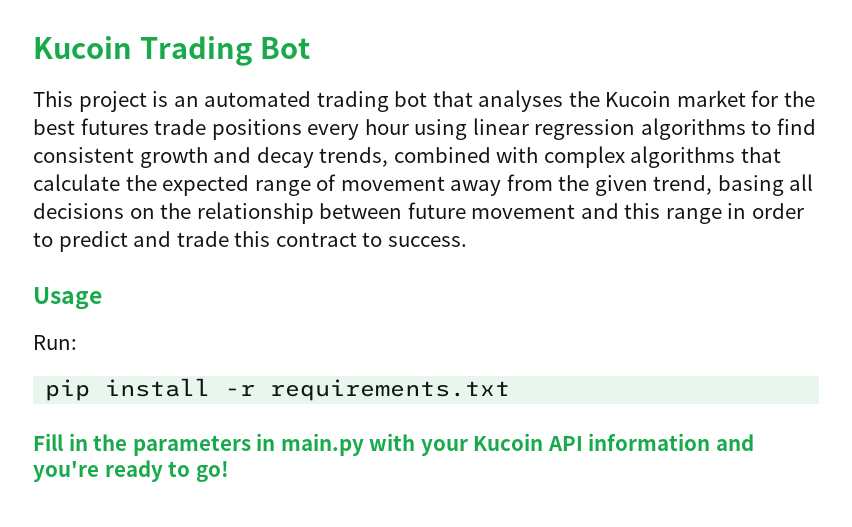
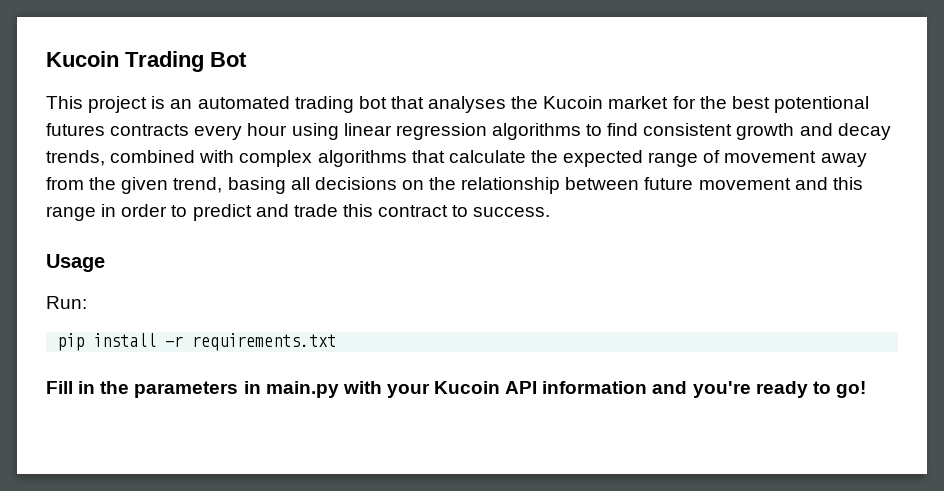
[80,118,302,140] futures trade positions -> [773,96,869,113] [46,123,190,136] potentional futures contracts

